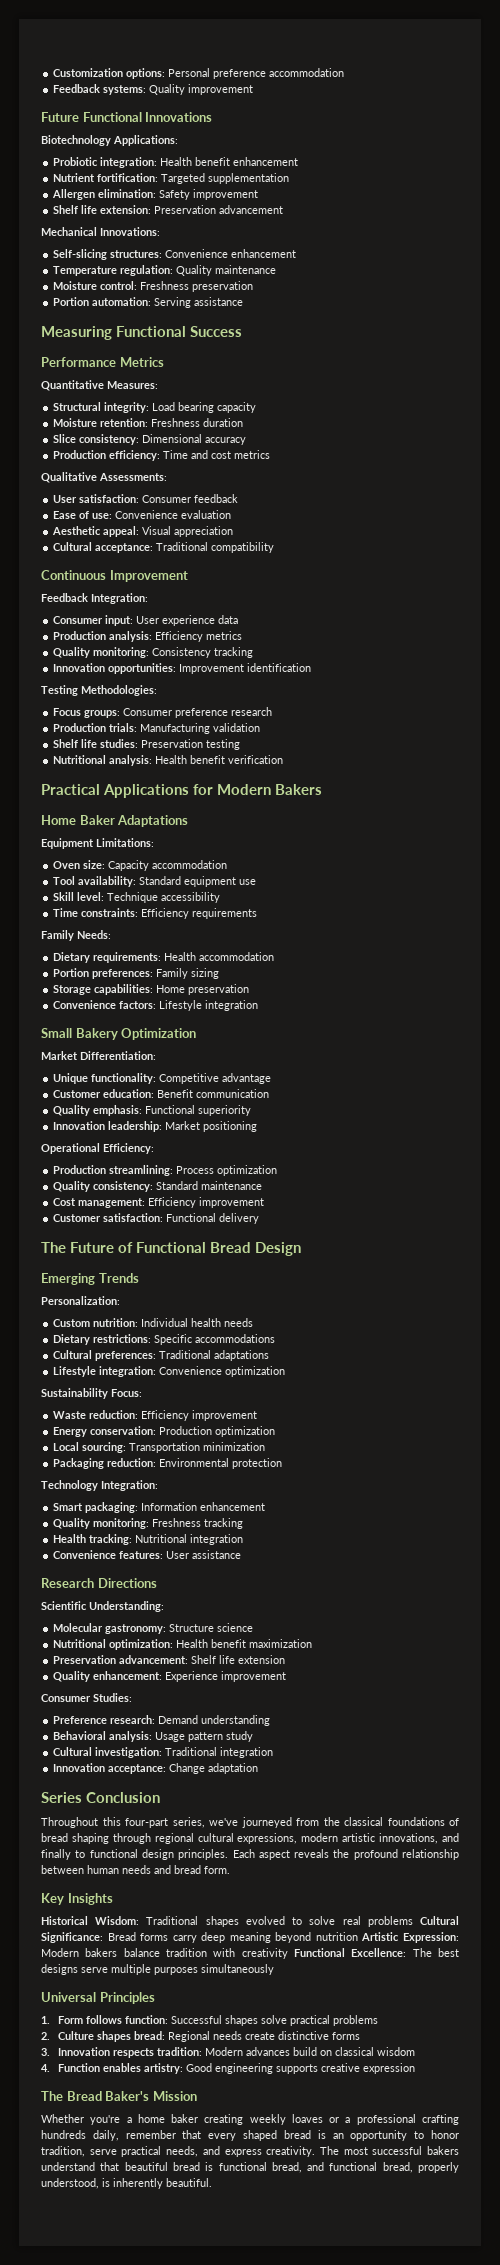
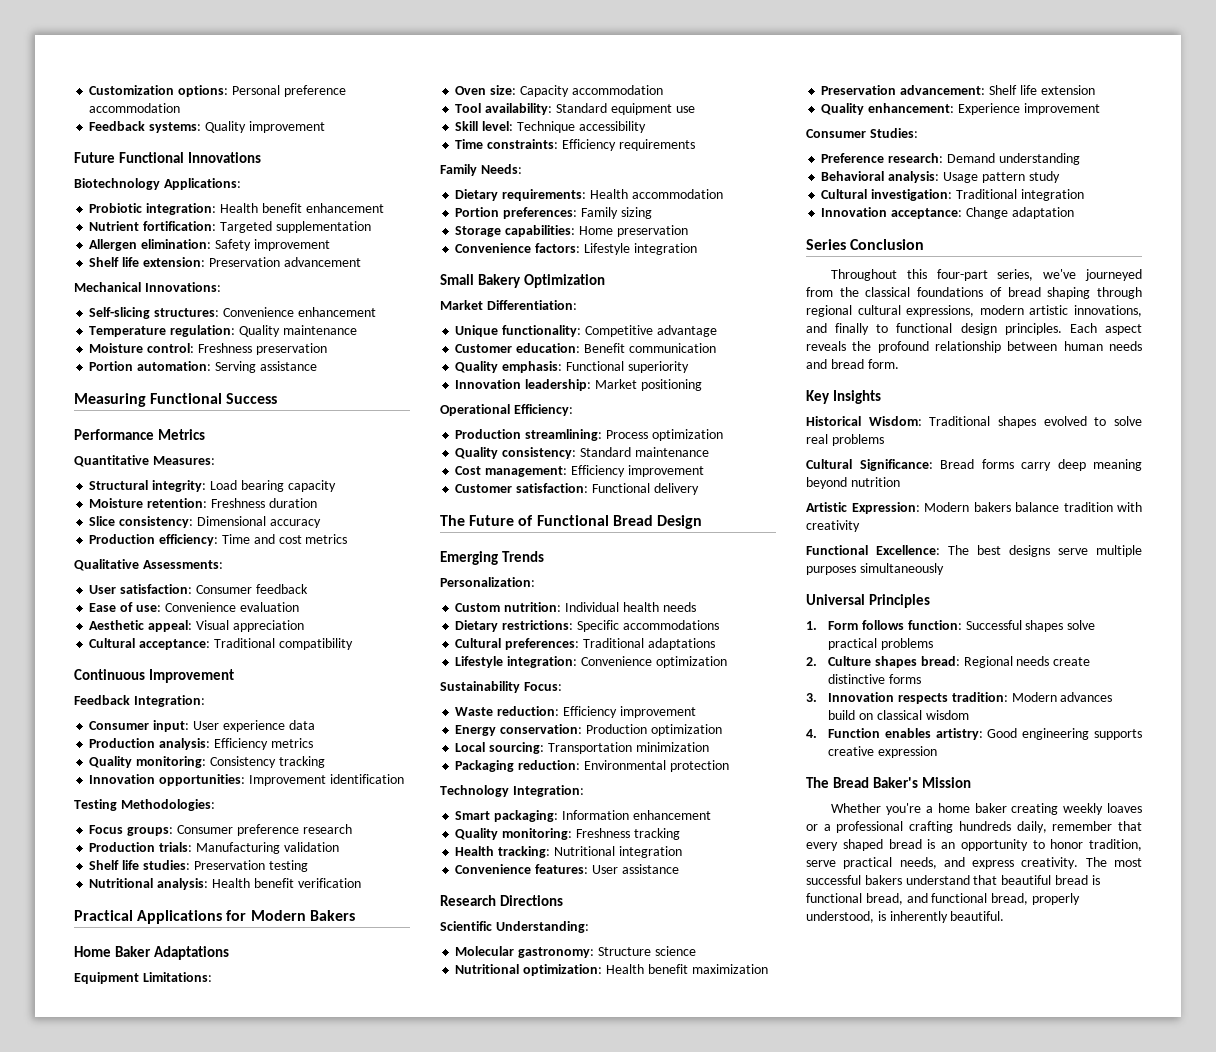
(413, 1921) none -> (884, 440) //
(358, 1936) none -> (900, 482) //
(288, 1953) none -> (860, 526) //

